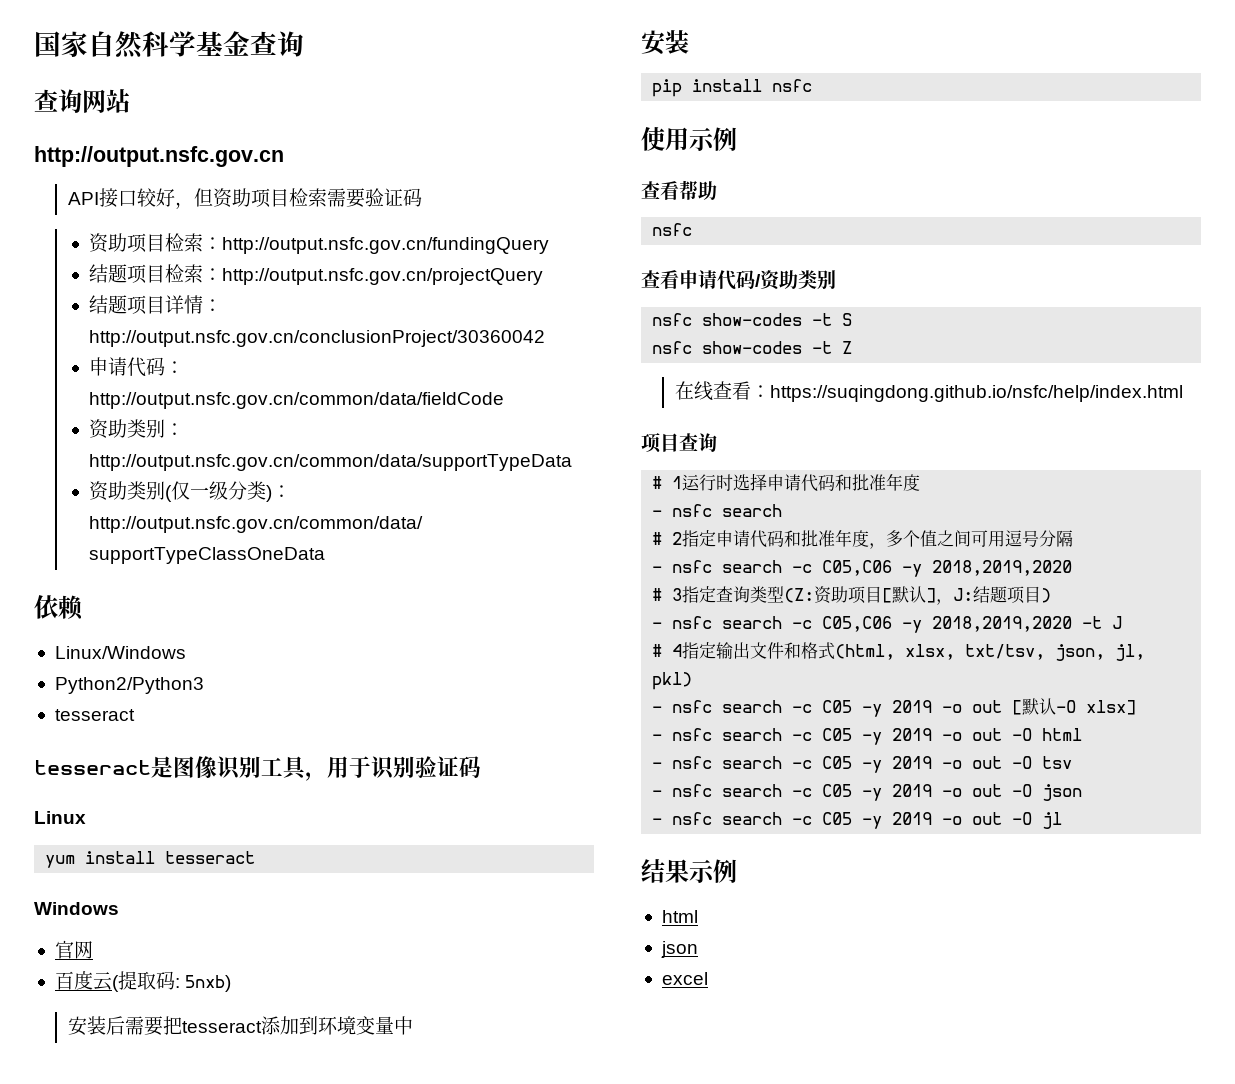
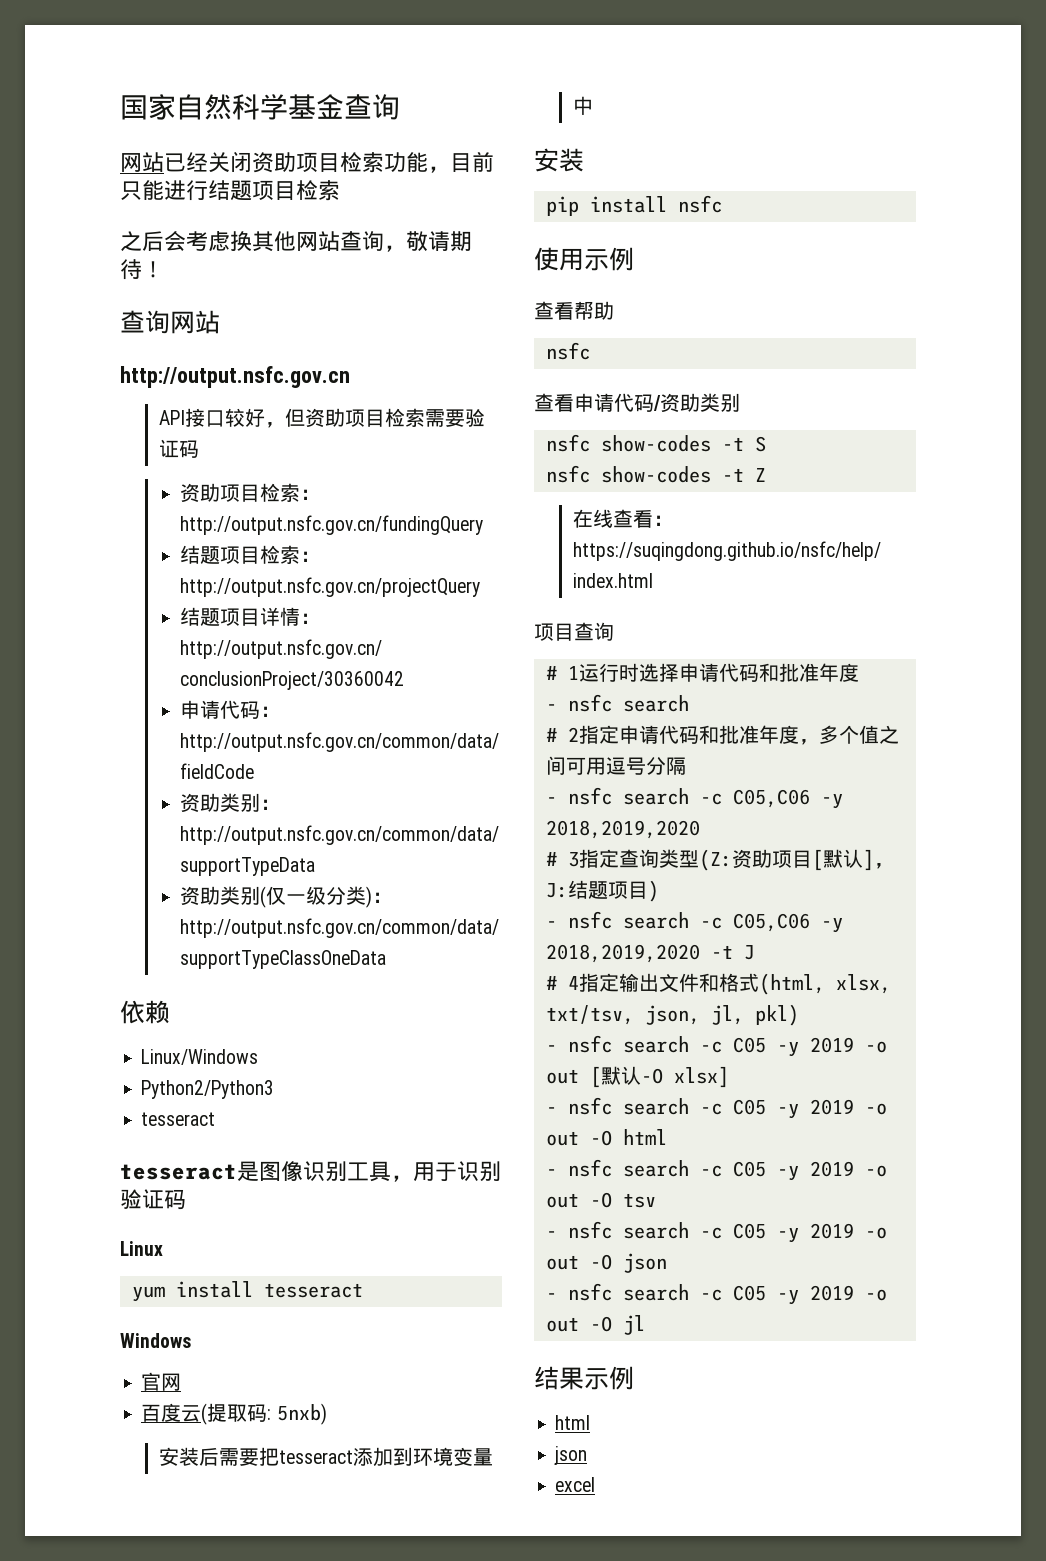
(304, 44) none -> [120,151,494,173] [120,180,340,201] [120,231,472,252] [120,259,164,280] // 网站已经关闭资助项目检索功能，目前只能进行结题项目检索 // 之后会考虑换其他网站查询，敬请期待！

